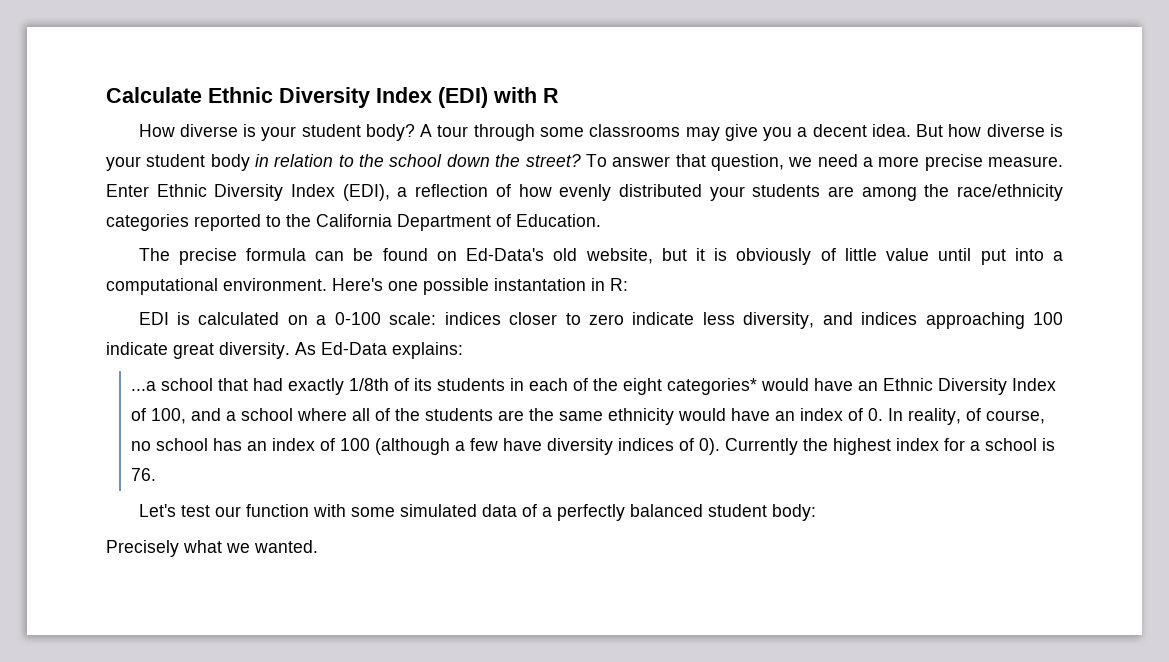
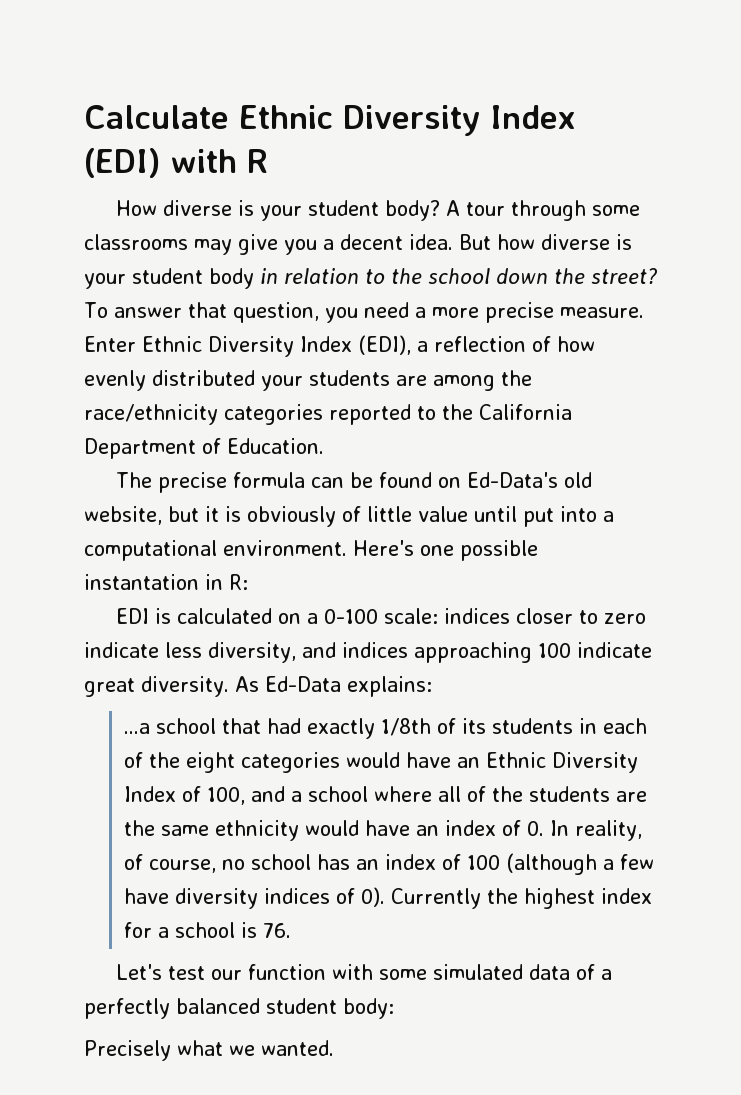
[788,157,813,167] we -> [324,307,358,323] you
[666,378,757,395] categories* -> [241,752,341,773] categories

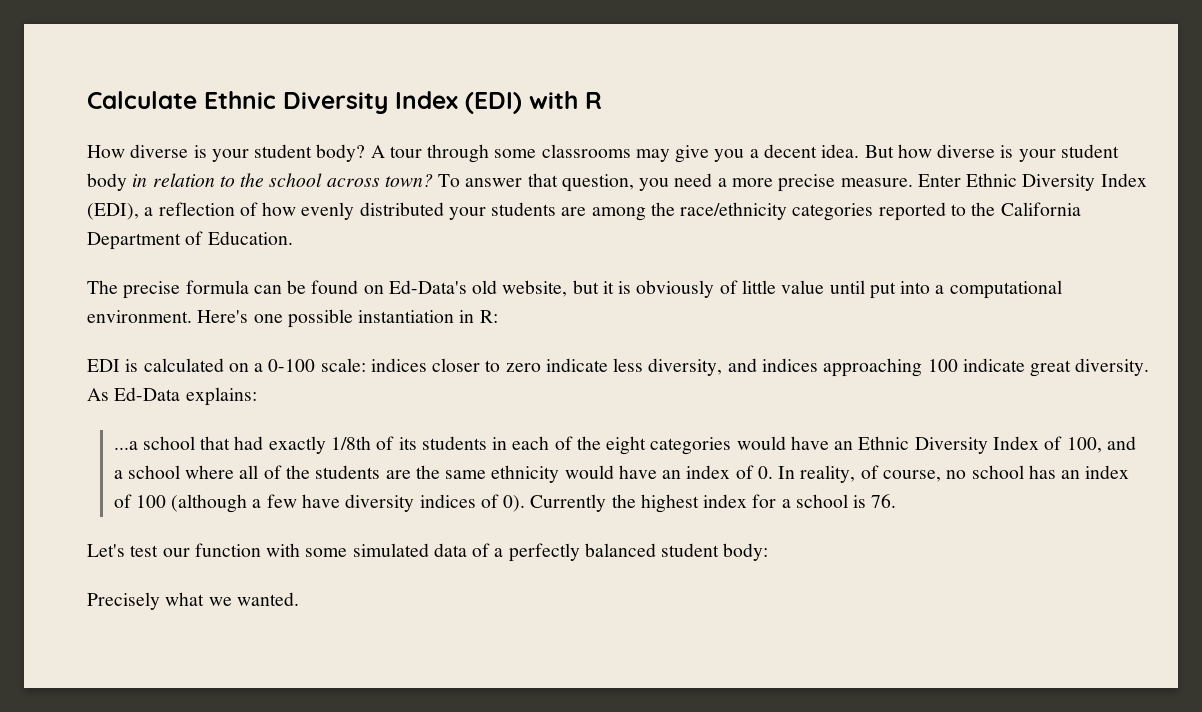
[496,268,658,284] down the street? -> [326,174,433,187] across town?
[84,574,199,590] instantation -> [358,310,455,323] instantiation

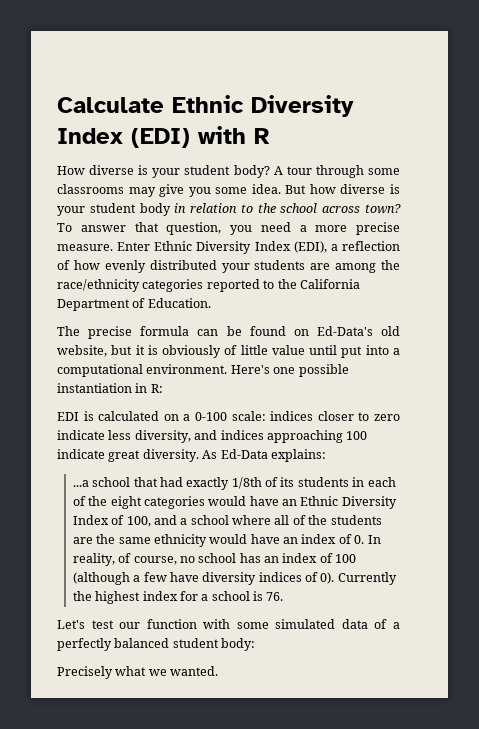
[749,144,817,158] a decent -> [215,187,248,194] some

